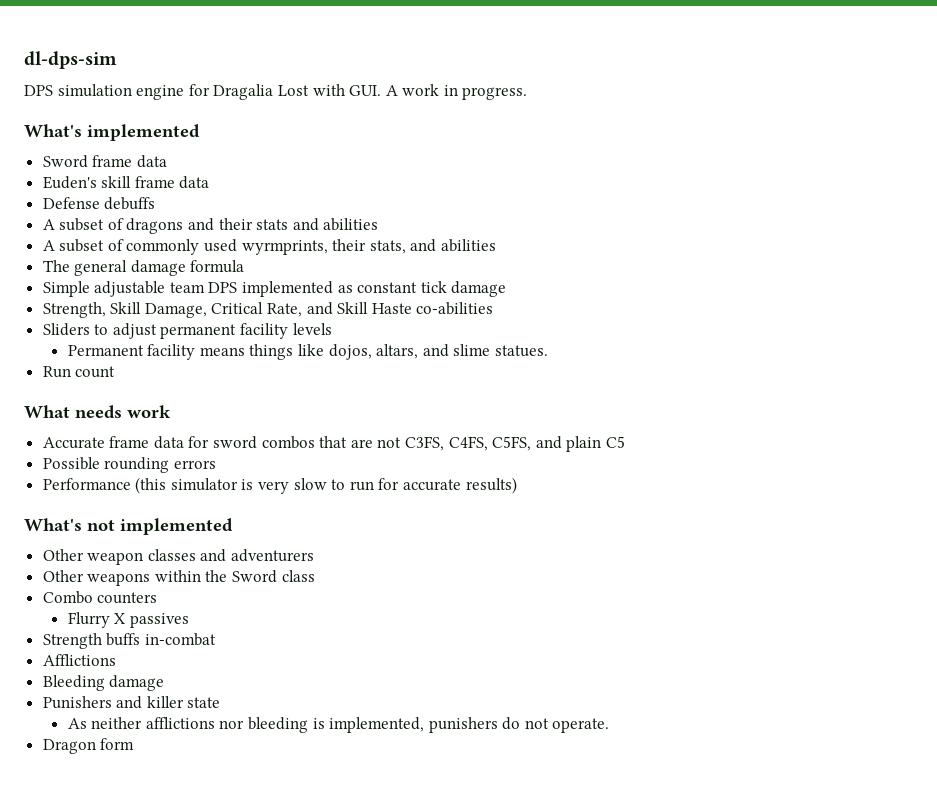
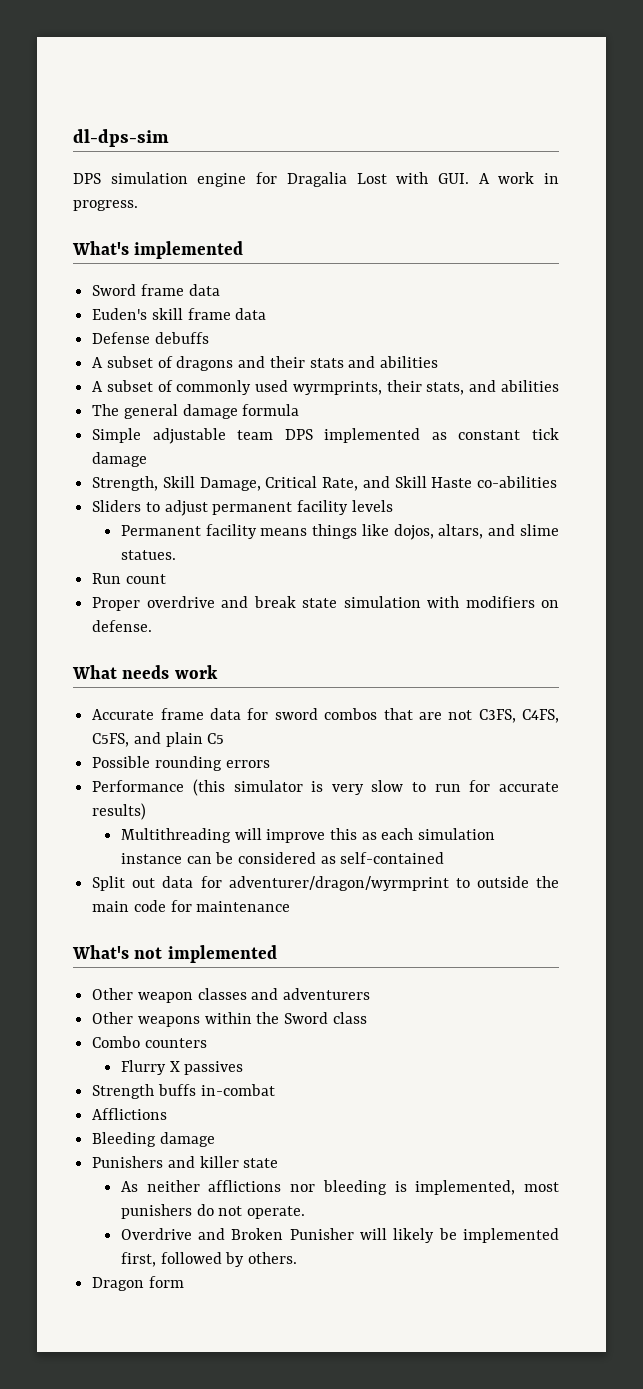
(116, 372) none -> [92,596,559,611] [92,620,153,632] // Proper overdrive and break state simulation with modifiers on defense.
(517, 485) none -> [120,828,496,843] [120,852,445,864] [92,876,559,891] [92,900,291,912] // Multithreading will improve this as each simulation instance can be considered as self-contained // Split out data for adventurer/dragon/wyrmprint to outside the main code for maintenance
(425, 725) none -> [524,1182,559,1192] most
(610, 725) none -> [120,1228,560,1243] [120,1252,297,1267] // Overdrive and Broken Punisher will likely be implemented first, followed by others.

